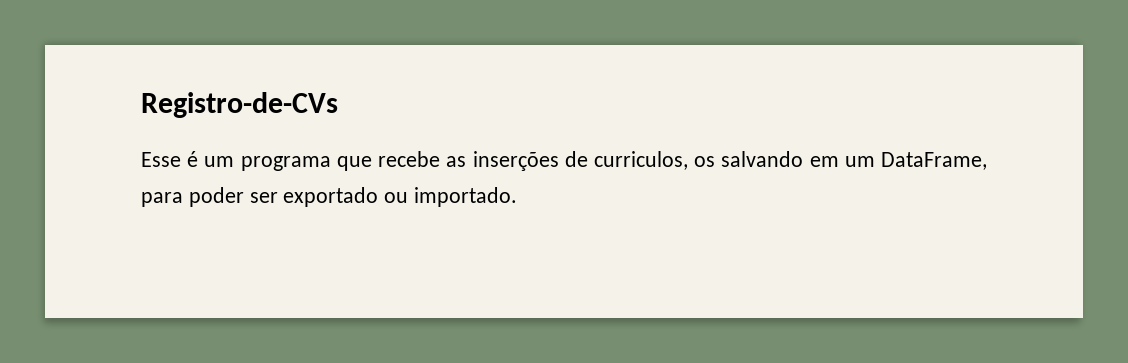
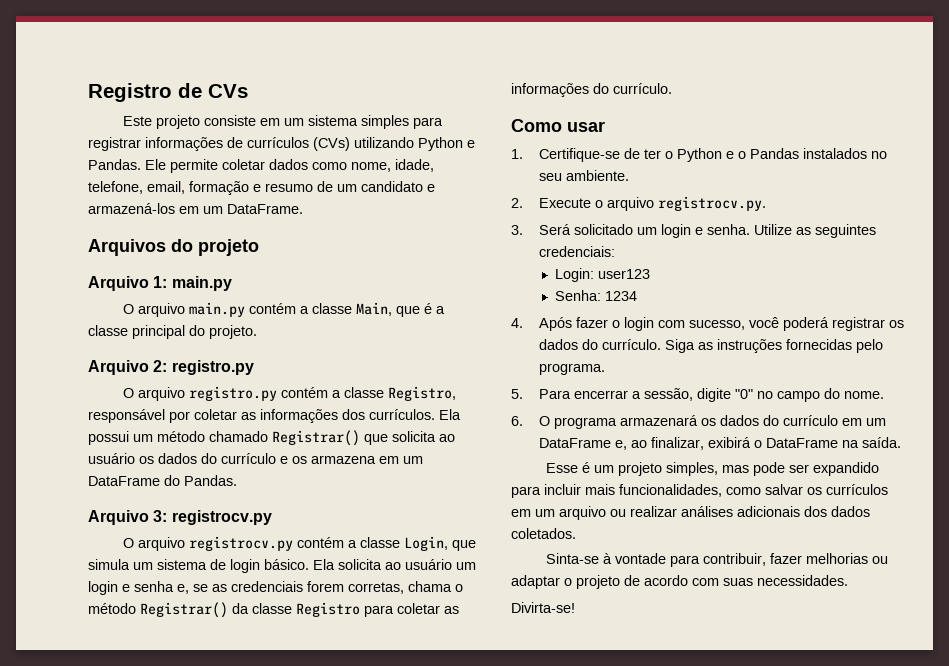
[141,92,338,118] [141,151,987,171] [141,187,518,207] Registro-de-CVs // Esse é um programa que recebe as inserções de curriculos, os salvando em um DataFrame, para poder ser exportado ou importado. -> [88,83,248,102] [122,115,443,129] [88,137,475,151] [88,159,434,173] [88,181,435,195] [88,203,303,214] [88,239,259,256] [88,276,232,291] [122,302,445,317] [88,325,257,339] [88,360,254,375] [122,386,456,401] [88,409,461,423] [88,430,455,446] [88,453,423,464] [88,475,237,486] [88,510,272,525] [122,536,476,551] [88,559,476,573] [88,581,463,595] [88,602,459,618] [511,83,672,97] [511,119,605,132] [511,148,888,162] [539,170,630,181] [511,196,767,211] [511,224,877,238] [539,246,616,257] [555,268,651,282] [555,290,638,301] [511,317,905,331] [539,339,884,353] [539,363,606,375] [511,388,885,402] [511,415,887,429] [539,437,902,450] [545,462,879,476] [511,484,888,498] [511,506,870,520] [511,528,576,539] [545,553,888,567] [511,575,848,589] [511,602,575,613] Registro de CVs // Este projeto consiste em um sistema simples para registrar informações de currículos (CVs) utilizando Python e Pandas. Ele permite coletar dados como nome, idade, telefone, email, formação e resumo de um candidato e armazená-los em um DataFrame. // Arquivos do projeto // Arquivo 1: main.py // O arquivo main.py contém a classe Main, que é a classe principal do projeto. // Arquivo 2: registro.py // O arquivo registro.py contém a classe Registro, responsável por coletar as informações dos currículos. Ela possui um método chamado Registrar() que solicita ao usuário os dados do currículo e os armazena em um DataFrame do Pandas. // Arquivo 3: registrocv.py // O arquivo registrocv.py contém a classe Login, que simula um sistema de login básico. Ela solicita ao usuário um login e senha e, se as credenciais forem corretas, chama o método Registrar() da classe Registro para coletar as informações do currículo. // Como usar // 1. Certifique-se de ter o Python e o Pandas instalados no seu ambiente. // 2. Execute o arquivo registrocv.py. // 3. Será solicitado um login e senha. Utilize as seguintes credenciais: // Login: user123 // Senha: 1234 // 4. Após fazer o login com sucesso, você poderá registrar os dados do currículo. Siga as instruções fornecidas pelo programa. // 5. Para encerrar a sessão, digite "0" no campo do nome. // 6. O programa armazenará os dados do currículo em um DataFrame e, ao finalizar, exibirá o DataFrame na saída. // Esse é um projeto simples, mas pode ser expandido para incluir mais funcionalidades, como salvar os currículos em um arquivo ou realizar análises adicionais dos dados coletados. // Sinta-se à vontade para contribuir, fazer melhorias ou adaptar o projeto de acordo com suas necessidades. // Divirta-se!

